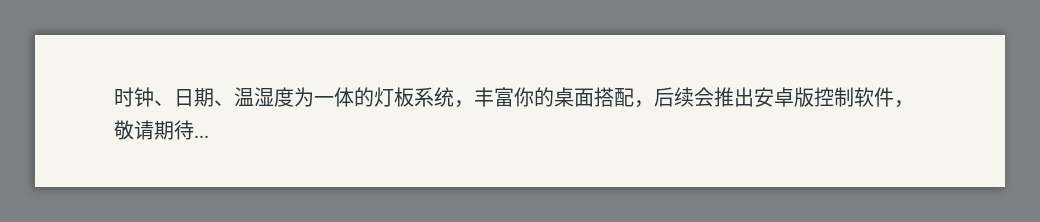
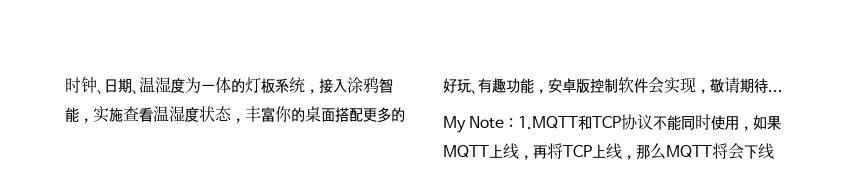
[474,87,754,108] 丰富你的桌面搭配，后续会推出 -> [319,77,393,93] [65,106,405,123] [443,78,548,94] 接入涂鸦智能，实施查看温湿度状态，丰富你的桌面搭配更多的好玩、有趣功能，
(894, 97) none -> [648,77,696,94] 会实现
(209, 136) none -> [443,114,782,133] [443,143,774,160] // My Note：1.MQTT和TCP协议不能同时使用，如果MQTT上线，再将TCP上线，那么MQTT将会下线

